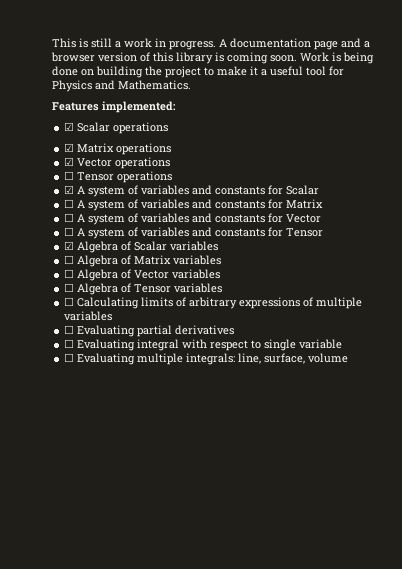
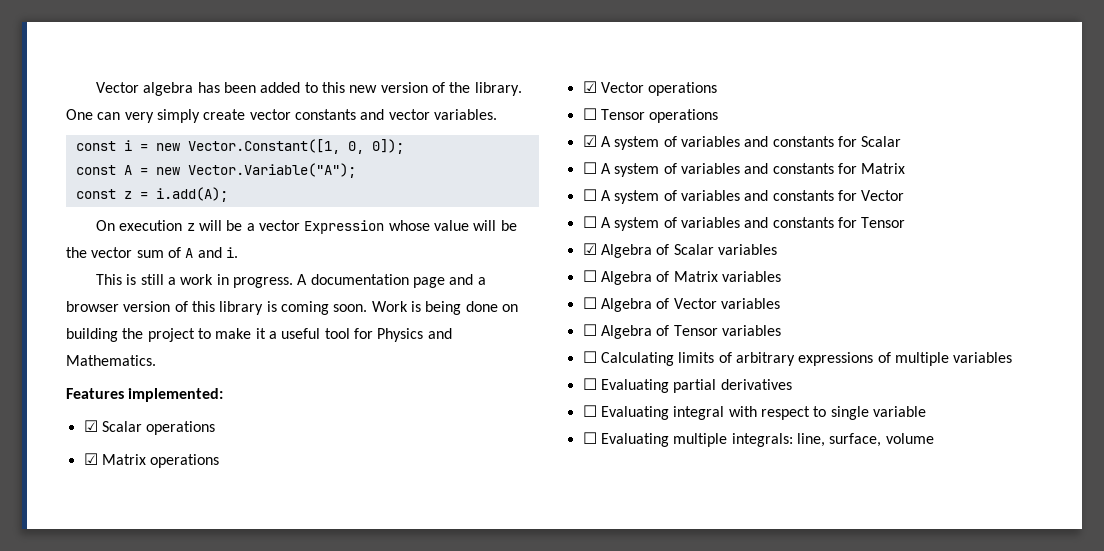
(52, 43) none -> [96,82,522,96] [66,109,497,123] [75,139,404,154] [75,163,356,178] [75,187,228,202] [96,220,517,234] [66,247,238,258] Vector algebra has been added to this new version of the library. One can very simply create vector constants and vector variables. // const i = new Vector.Constant([1, 0, 0]); // const A = new Vector.Variable("A"); // const z = i.add(A); // On execution z will be a vector Expression whose value will be the vector sum of A and i. //

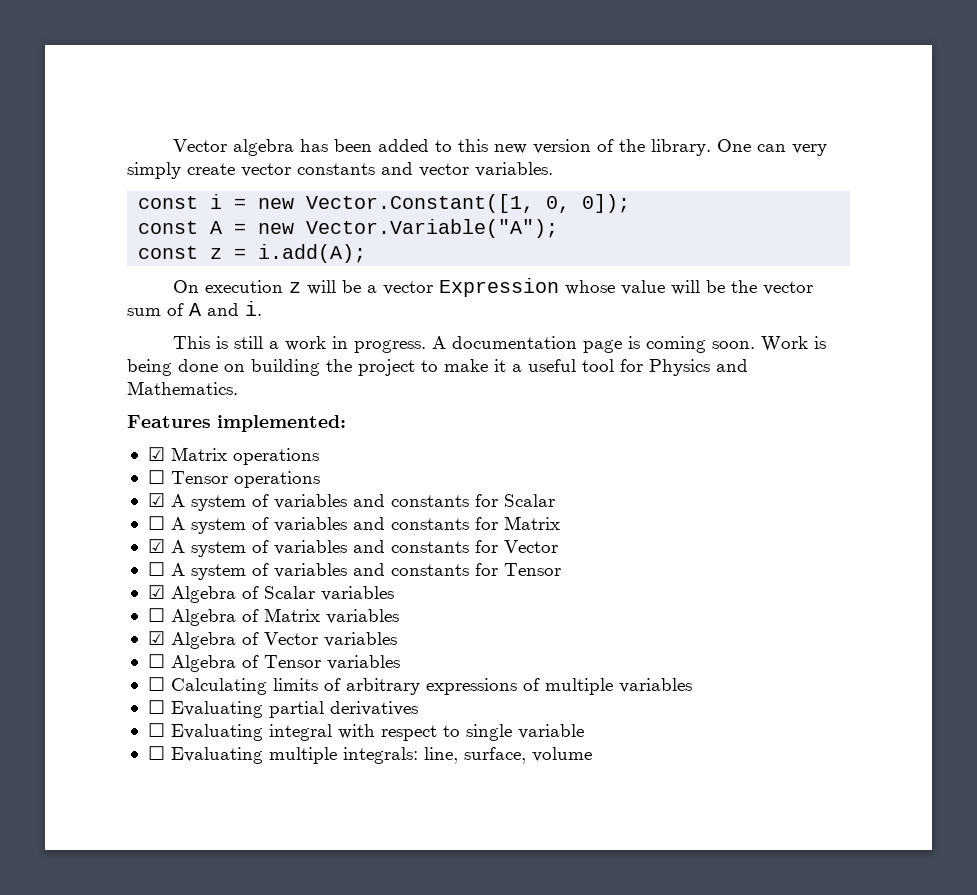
[449,274,486,285] [66,301,264,315] and a browser version of this library -> (622, 346) none
[83,420,216,435] // ☑ Scalar operations -> (346, 423) none
[582,81,718,96] // ☑ Vector operations -> (319, 456) none
[582,189,597,201] ☐ -> [147,539,165,553] ☑
[582,297,597,309] ☐ -> [147,631,165,645] ☑

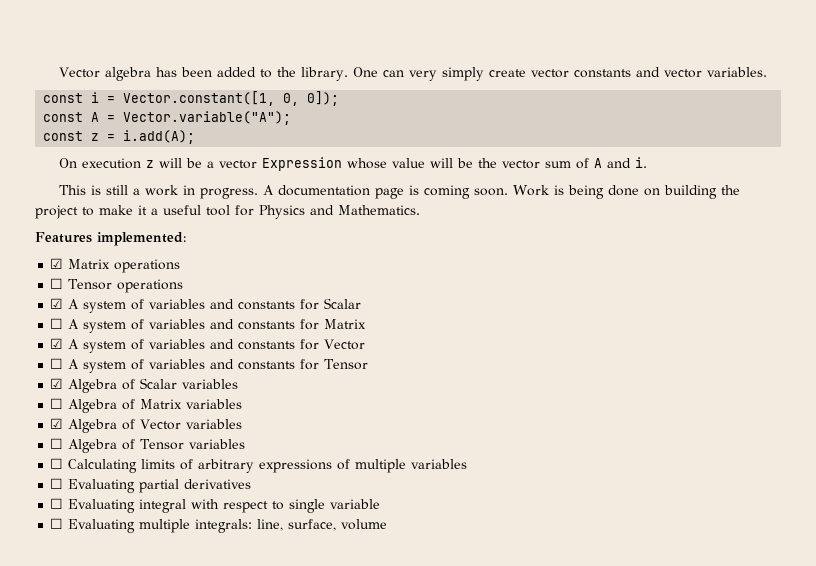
[457,139,614,154] this new version of -> (272, 73) none
[258,194,535,213] new Vector.Constant([1, -> [123,91,276,106] Vector.constant([1,
[258,219,559,238] new Vector.Variable("A"); -> [123,111,292,125] Vector.variable("A");

